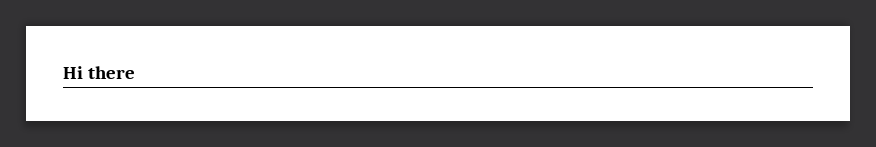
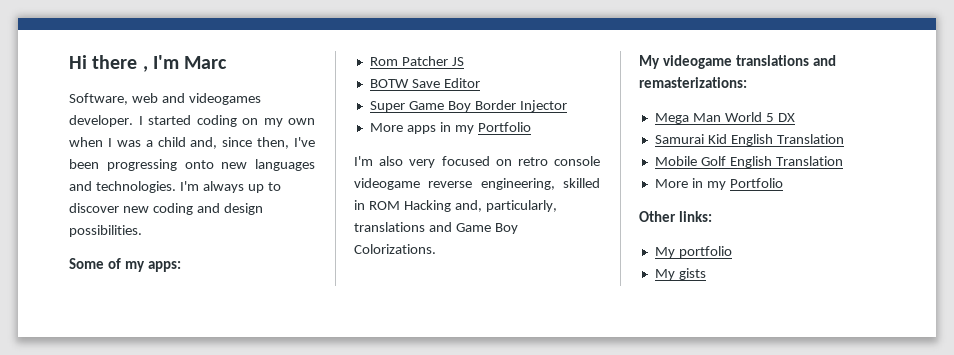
(136, 72) none -> [142,55,228,72] [69,93,261,105] [69,115,315,127] [69,137,315,149] [69,159,315,171] [69,181,281,193] [69,203,263,215] [69,225,142,237] [69,258,181,272] [369,56,464,66] [369,78,480,88] [369,100,567,112] [369,122,531,134] [354,156,600,168] [354,178,600,190] [354,200,557,212] [354,222,518,234] [354,244,436,254] [639,55,836,69] [639,77,747,88] [654,112,795,124] [654,134,844,146] [654,156,843,168] [654,178,783,190] [639,211,712,222] [654,246,732,258] [654,268,706,280] , I'm Marc // Software, web and videogames developer. I started coding on my own when I was a child and, since then, I've been progressing onto new languages and technologies. I'm always up to discover new coding and design possibilities. // Some of my apps: // Rom Patcher JS // BOTW Save Editor // Super Game Boy Border Injector // More apps in my Portfolio // I'm also very focused on retro console videogame reverse engineering, skilled in ROM Hacking and, particularly, translations and Game Boy Colorizations. // My videogame translations and remasterizations: // Mega Man World 5 DX // Samurai Kid English Translation // Mobile Golf English Translation // More in my Portfolio // Other links: // My portfolio // My gists

